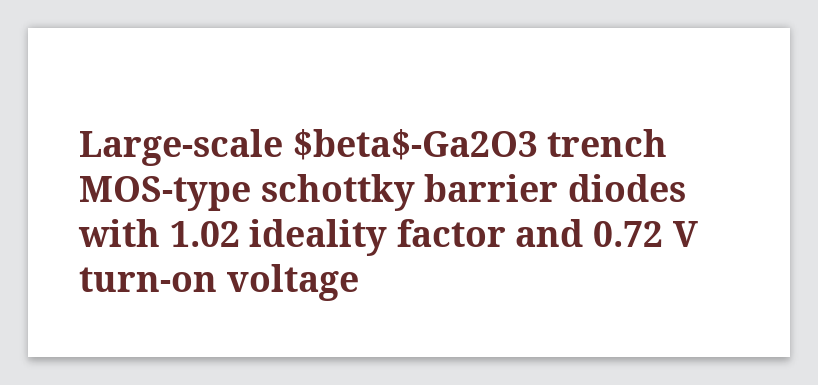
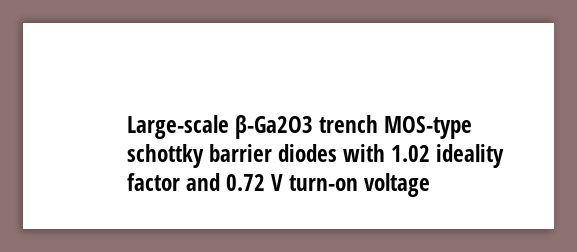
[292,129,538,160] $beta$-Ga2O3 -> [235,115,314,139] β-Ga2O3

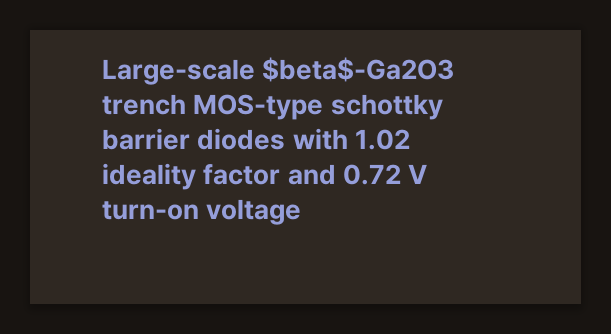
[235,115,314,139] β-Ga2O3 -> [262,57,455,82] $beta$-Ga2O3

